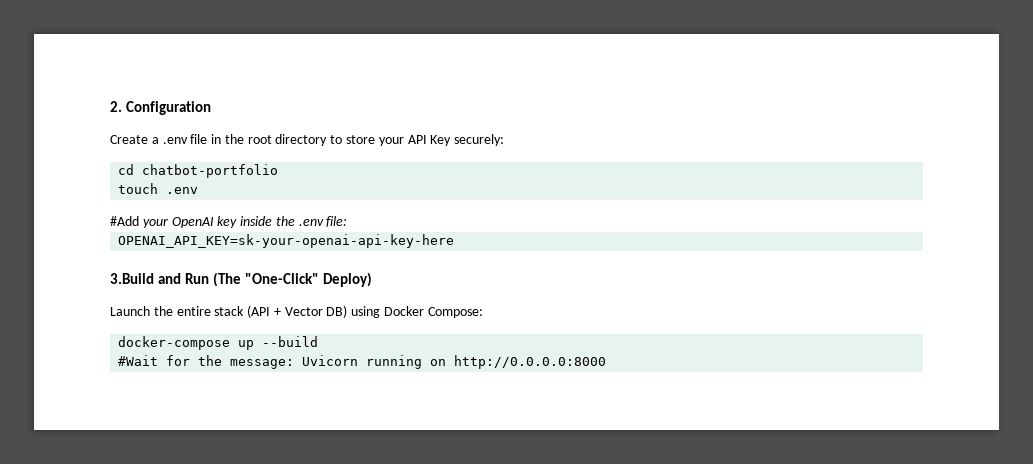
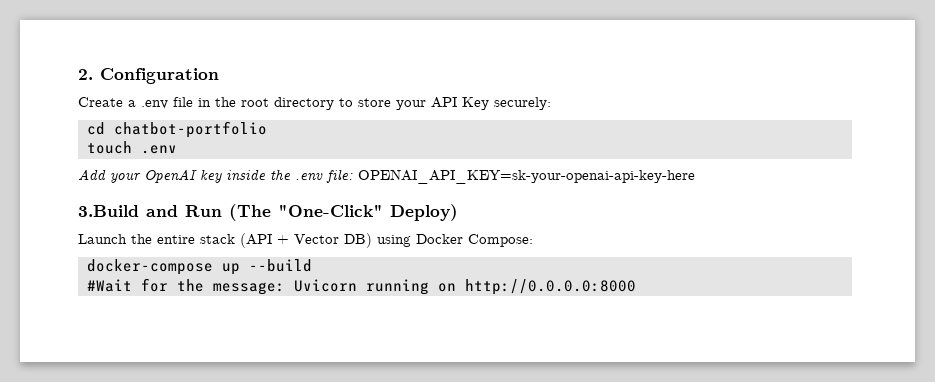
[110,216,139,226] #Add -> [78,169,106,180] Add
(348, 221) // -> (353, 176) none

